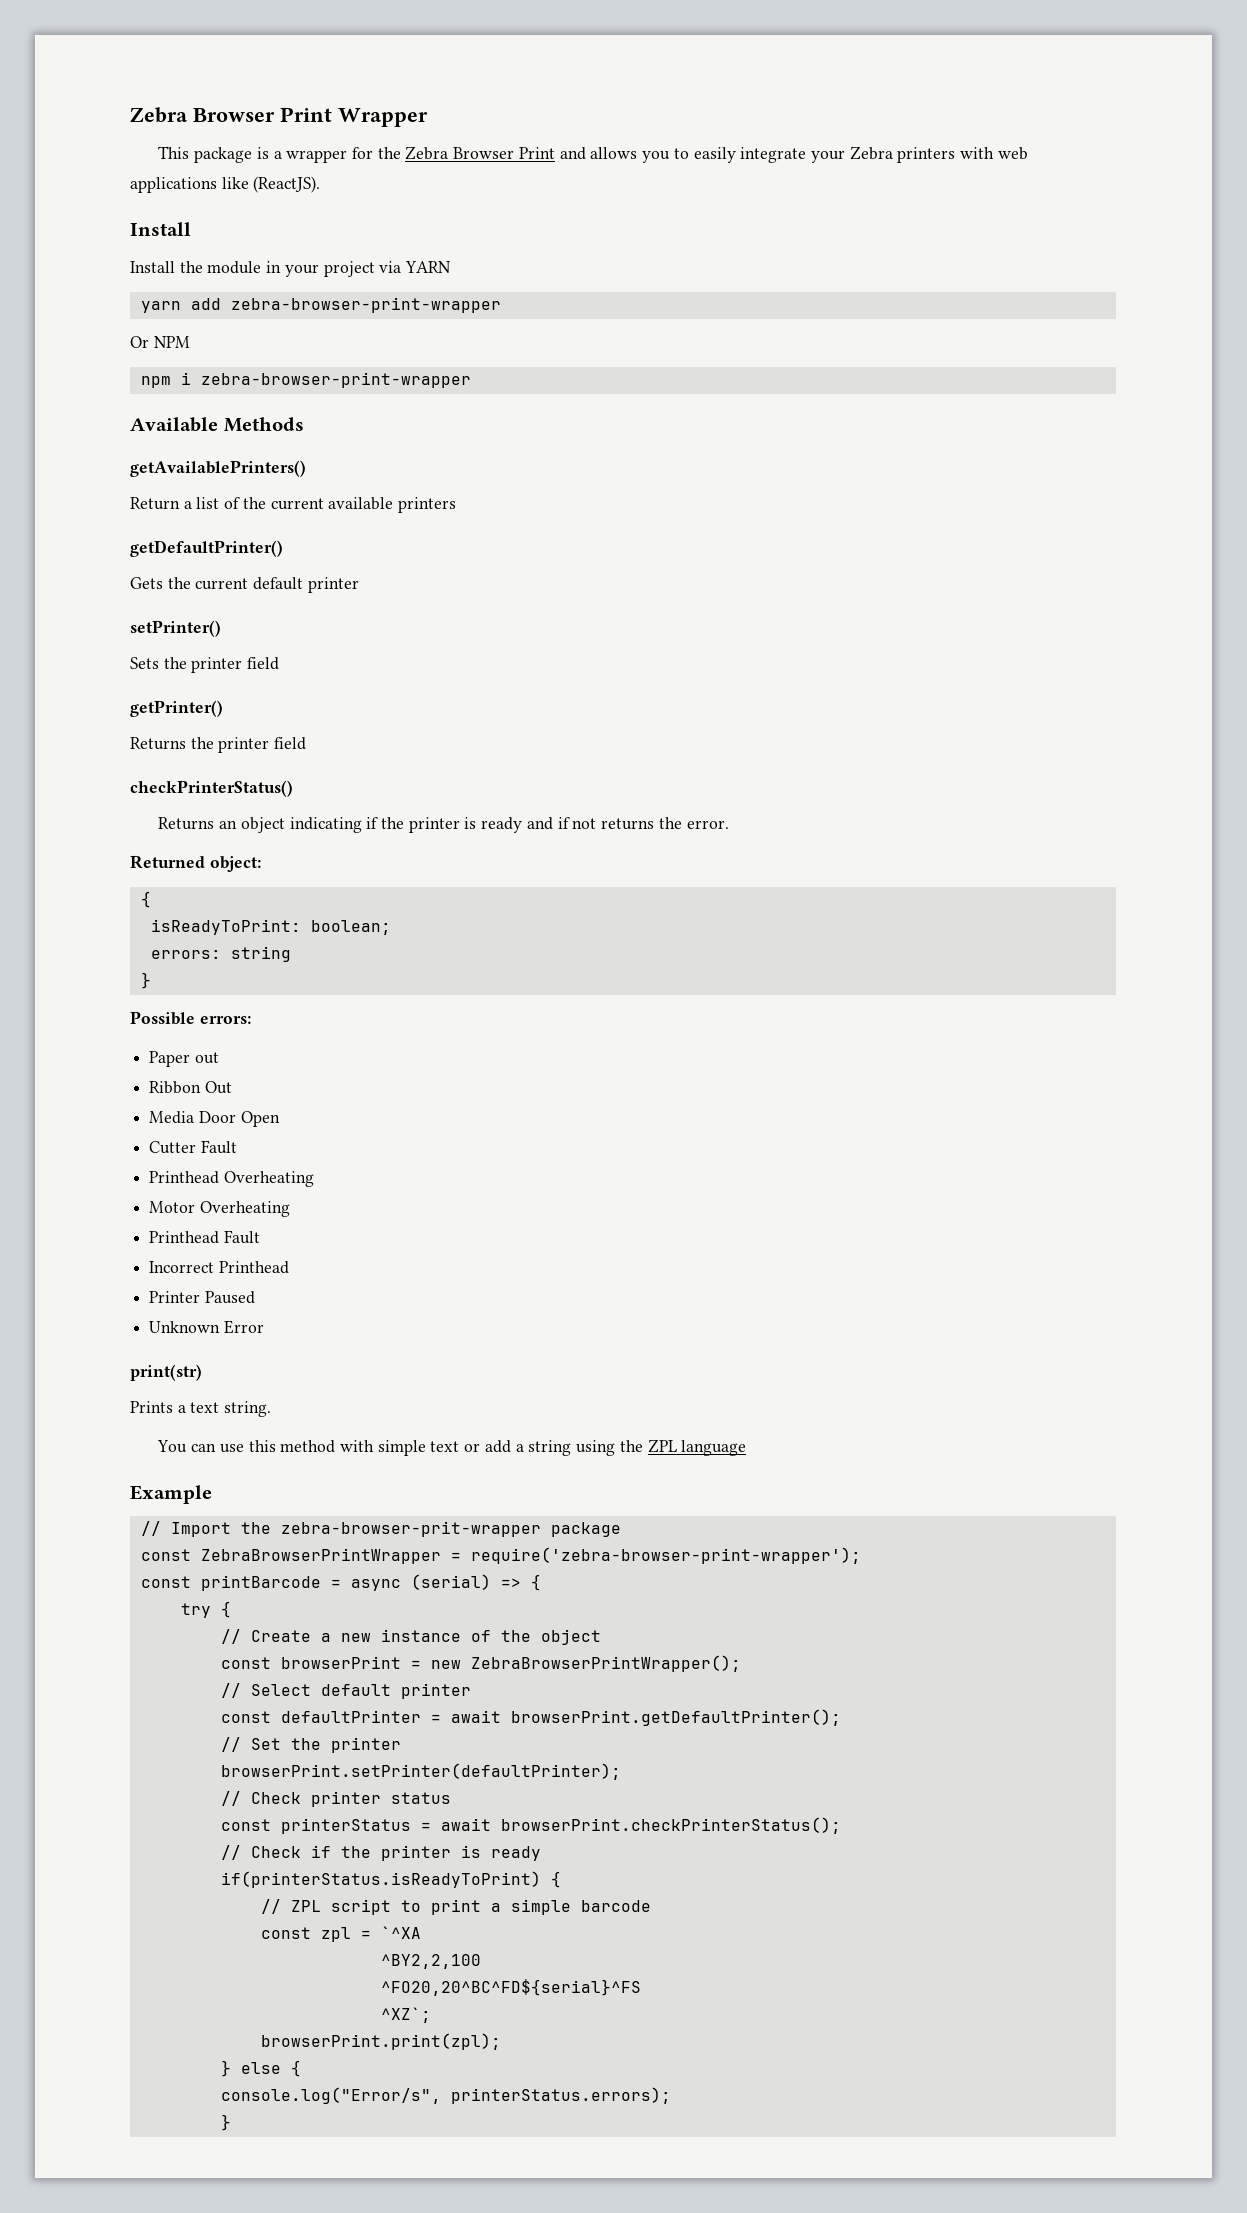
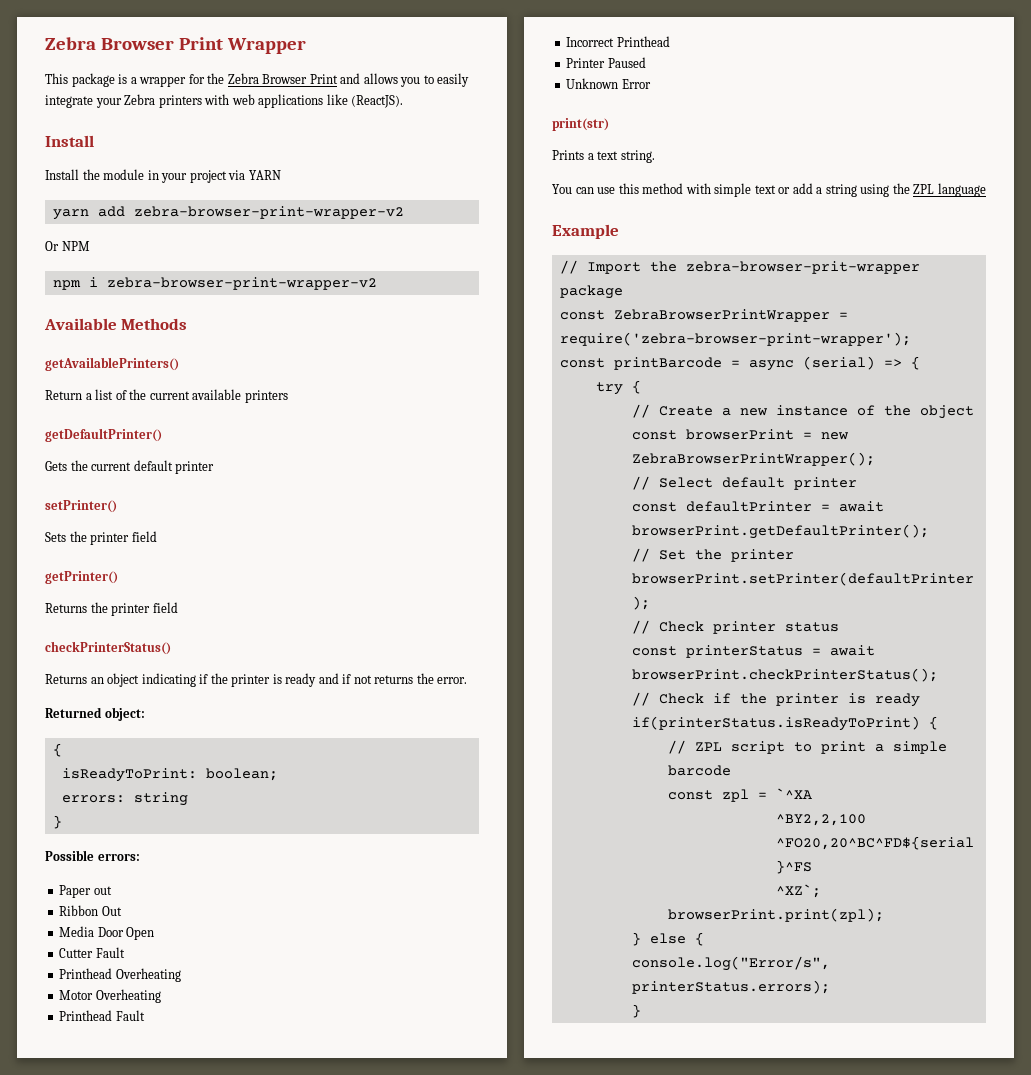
[230,297,501,313] zebra-browser-print-wrapper -> [133,206,404,219] zebra-browser-print-wrapper-v2
[200,372,471,388] zebra-browser-print-wrapper -> [106,277,377,290] zebra-browser-print-wrapper-v2

